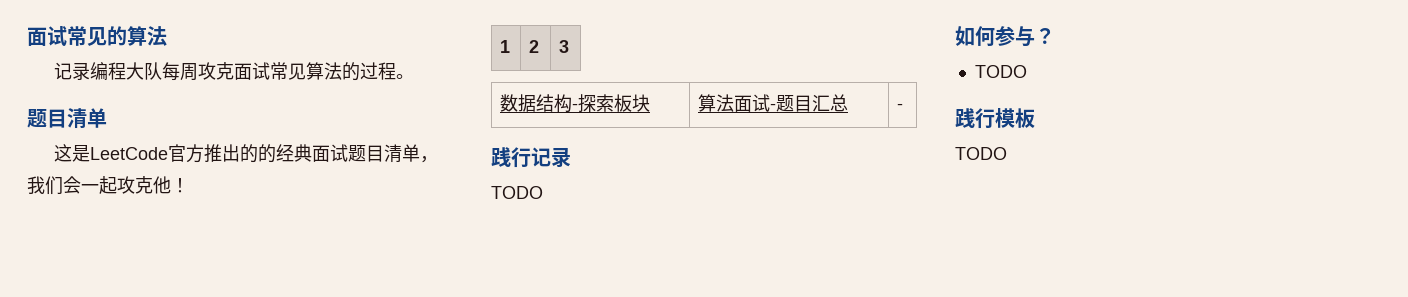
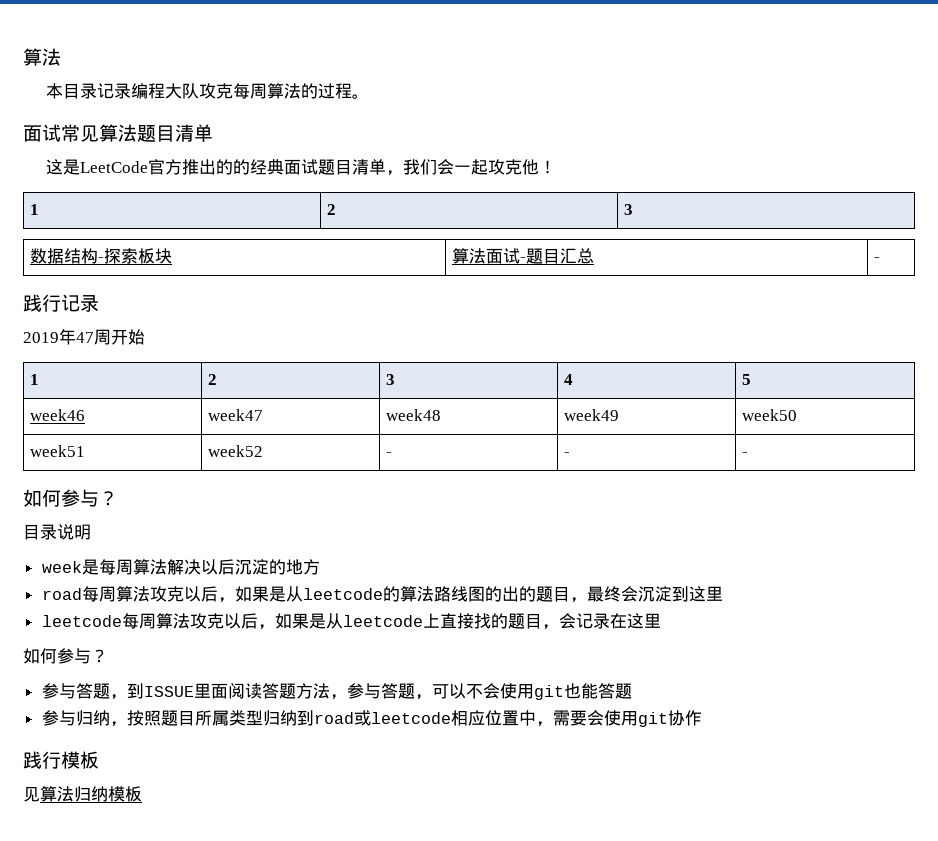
[27,26,127,46] 面试常见的 -> (23, 57) none
(167, 36) none -> [46,83,98,99] 本目录
[161,62,306,81] 每周攻克面试常见 -> [199,83,268,99] 攻克每周
(414, 76) none -> [23,124,137,142] 面试常见算法
[491,186,543,199] [955,26,1055,47] [974,65,1027,78] TODO // 如何参与？ // TODO -> [23,328,145,345] [29,374,39,385] [207,374,217,385] [385,374,395,385] [563,374,573,385] [741,374,751,385] [29,409,85,421] [207,409,263,421] [385,409,441,421] [563,409,619,421] [741,409,797,421] [29,445,85,457] [207,445,263,457] [385,452,392,457] [563,452,570,457] [741,452,748,457] [23,489,118,507] [23,524,91,540] [41,559,320,575] [41,586,723,603] [41,613,661,630] [23,648,108,664] [41,683,632,700] [41,710,702,727] 2019年47周开始 // 1 | 2 | 3 | 4 | 5 // week46 | week47 | week48 | week49 | week50 // week51 | week52 | - | - | - // 如何参与？ // 目录说明 // week是每周算法解决以后沉淀的地方 // road每周算法攻克以后，如果是从leetcode的算法路线图的出的题目，最终会沉淀到这里 // leetcode每周算法攻克以后，如果是从leetcode上直接找的题目，会记录在这里 // 如何参与？ // 参与答题，到ISSUE里面阅读答题方法，参与答题，可以不会使用git也能答题 // 参与归纳，按照题目所属类型归纳到road或leetcode相应位置中，需要会使用git协作
[955,147,1007,160] TODO -> [23,786,142,802] 见算法归纳模板

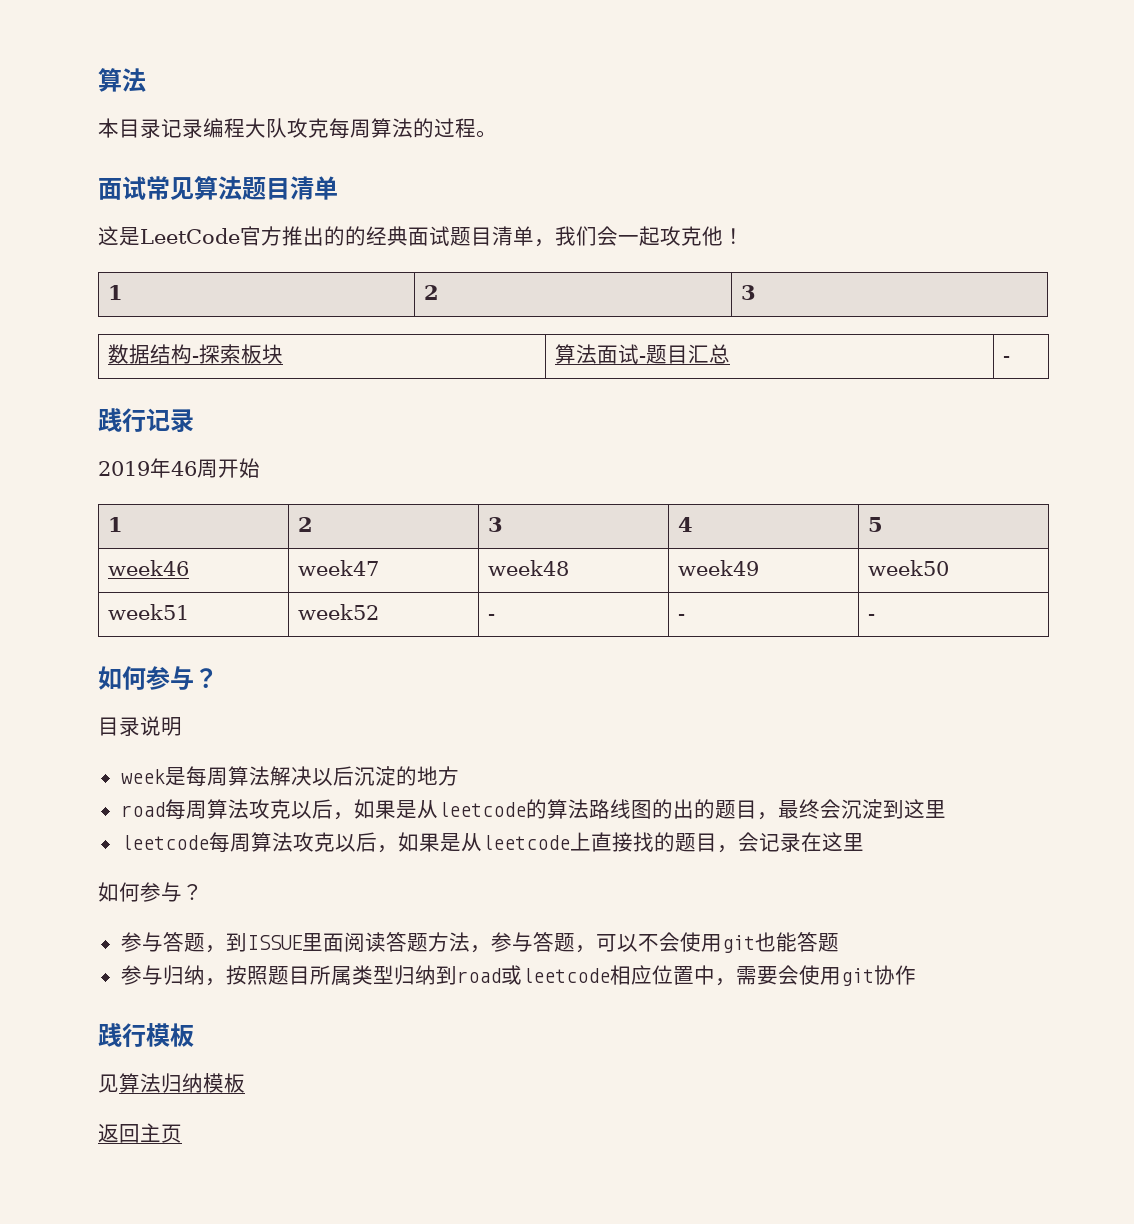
[76,332,94,343] 47 -> [171,461,197,476] 46
(142, 794) none -> [98,1123,182,1143] // 返回主页

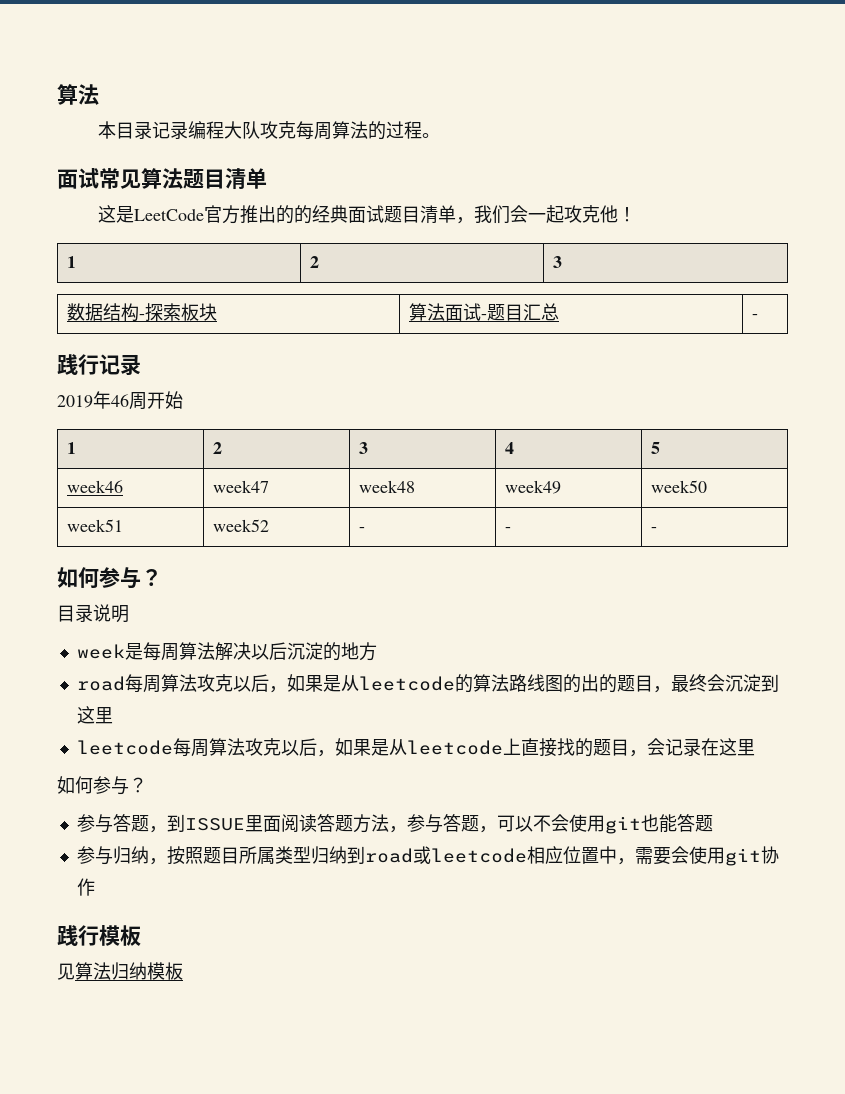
[98,1123,182,1143] // 返回主页 -> (183, 971) none

